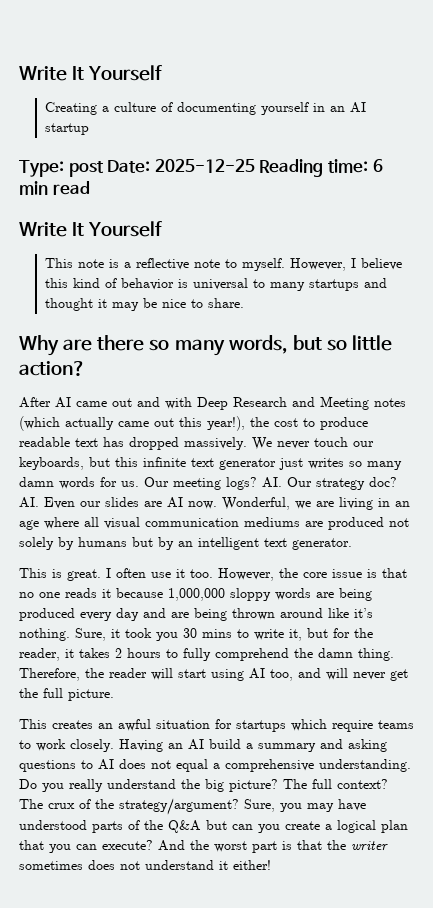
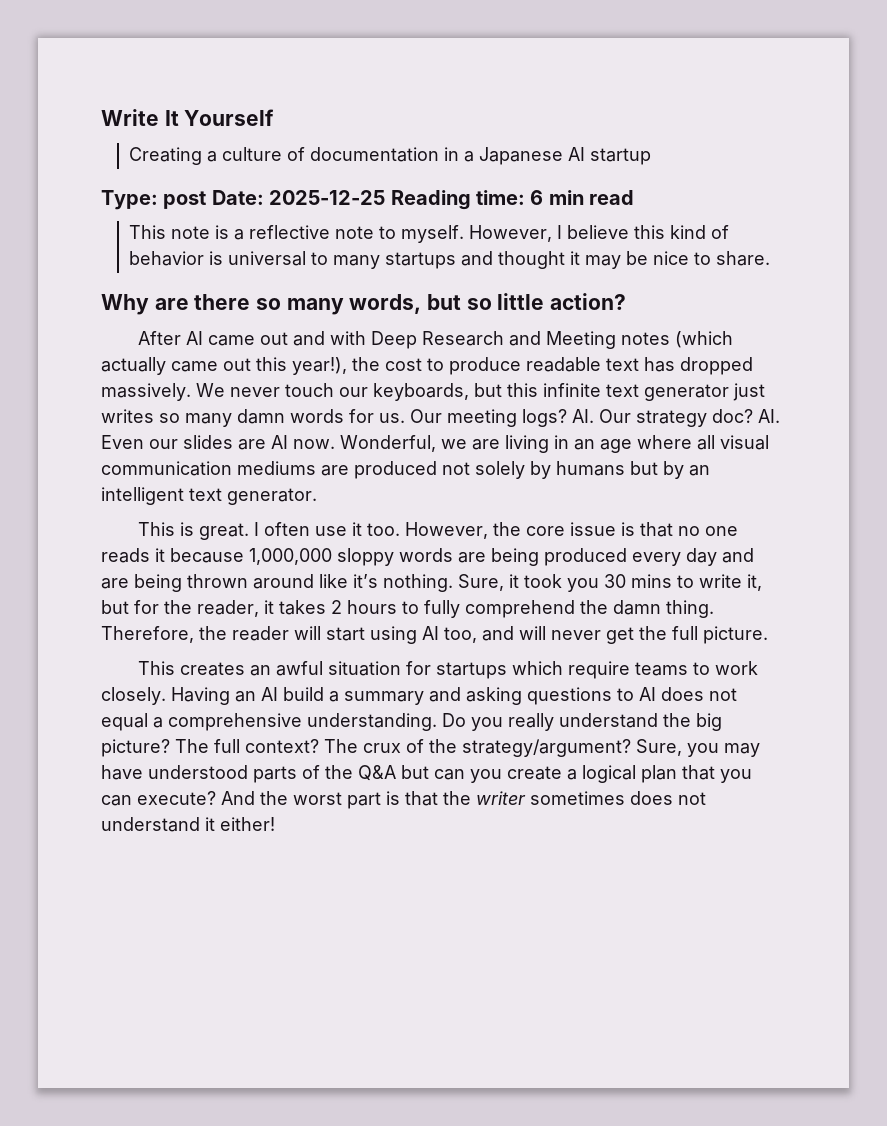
[177,102,346,115] documenting yourself in an -> [310,147,564,165] documentation in a Japanese
[19,221,163,237] // Write It Yourself -> (635, 197) none

